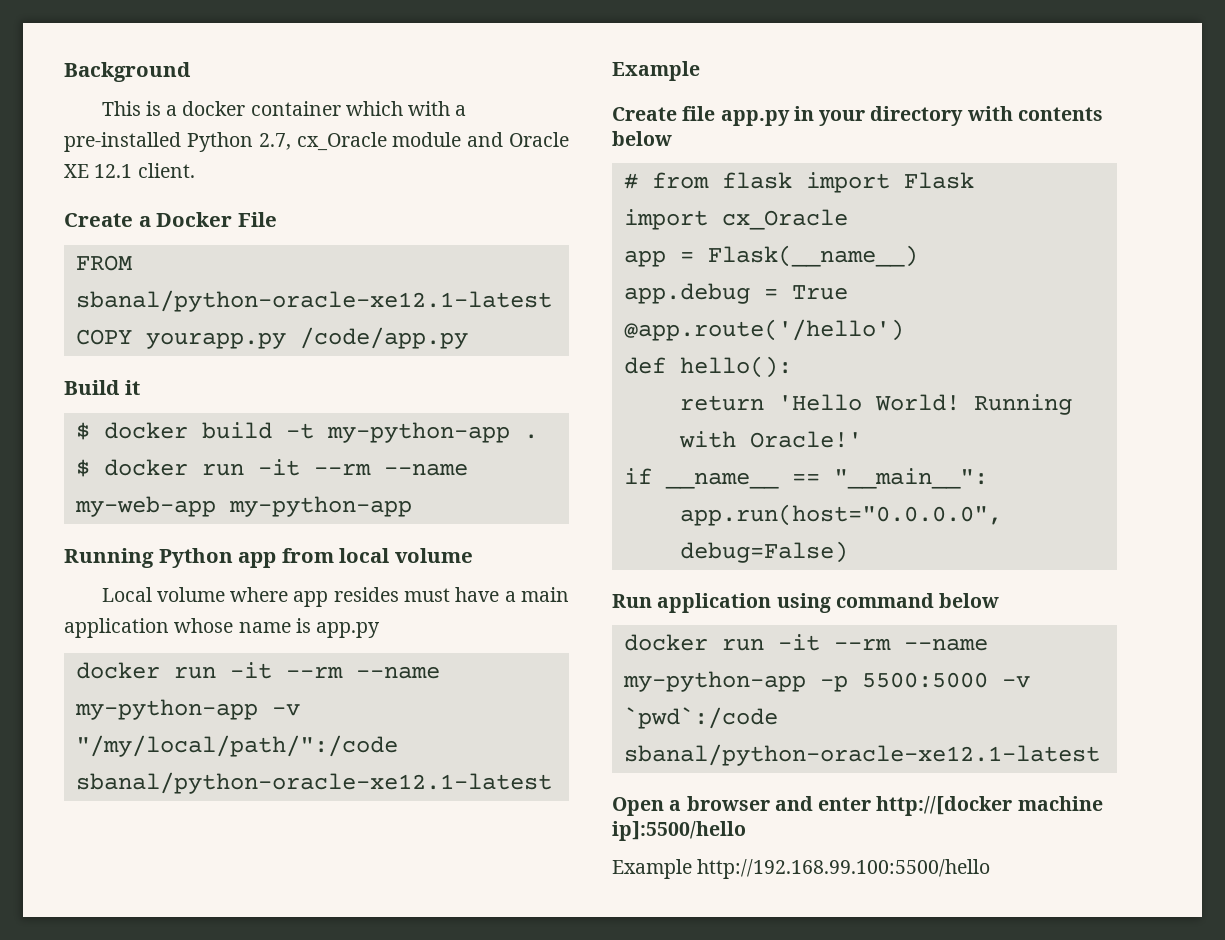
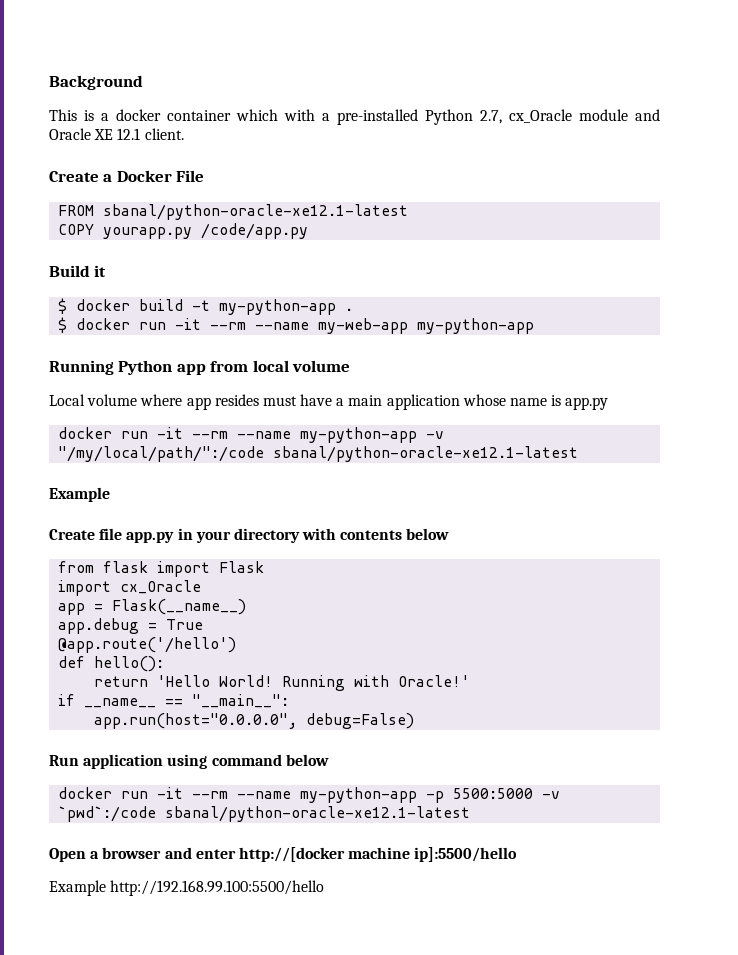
[623,173,638,189] # -> (450, 534) none

